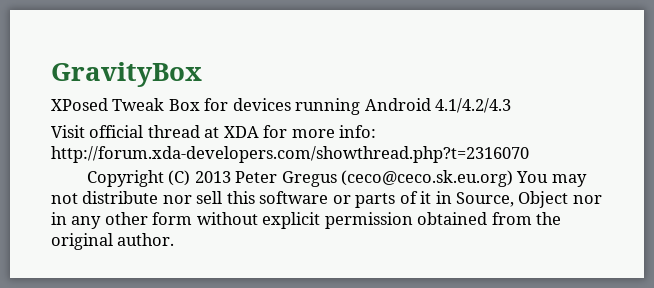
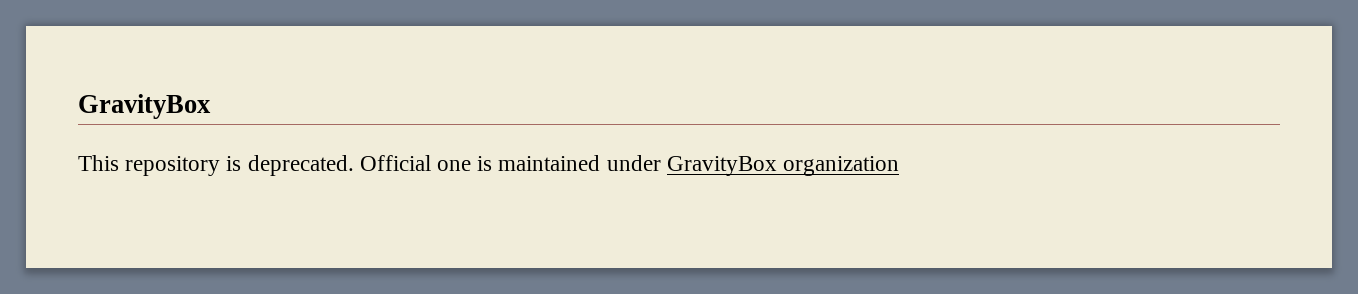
[51,98,512,115] [51,125,377,138] [51,146,529,163] [86,170,587,187] [51,191,602,208] [51,212,562,229] [51,233,175,250] XPosed Tweak Box for devices running Android 4.1/4.2/4.3 // Visit official thread at XDA for more info: http://forum.xda-developers.com/showthread.php?t=2316070 // Copyright (C) 2013 Peter Gregus (ceco@ceco.sk.eu.org) You may not distribute nor sell this software or parts of it in Source, Object nor in any other form without explicit permission obtained from the original author. -> [78,155,900,176] This repository is deprecated. Official one is maintained under GravityBox organization

